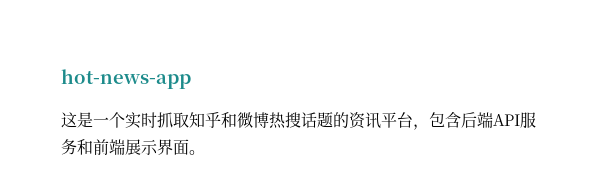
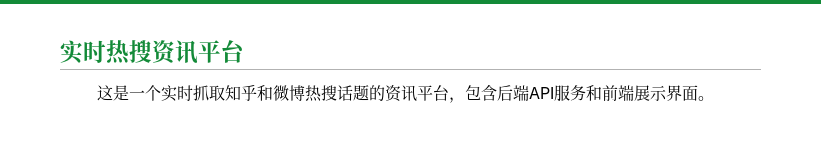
[61,69,191,89] hot-news-app -> [60,40,245,65] 实时热搜资讯平台

